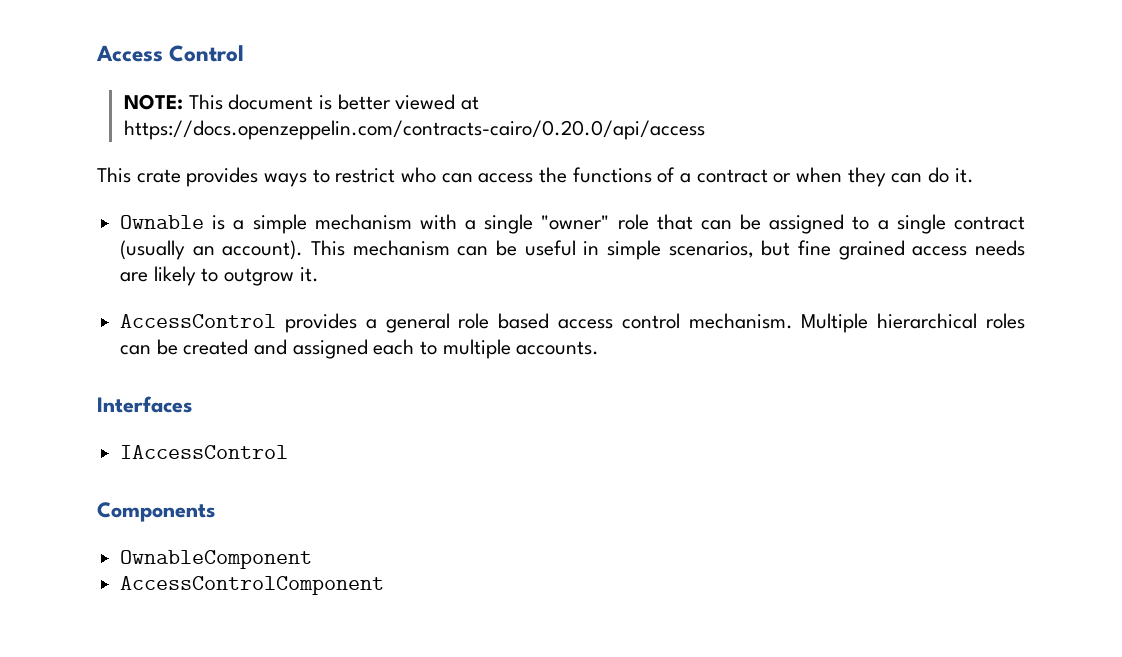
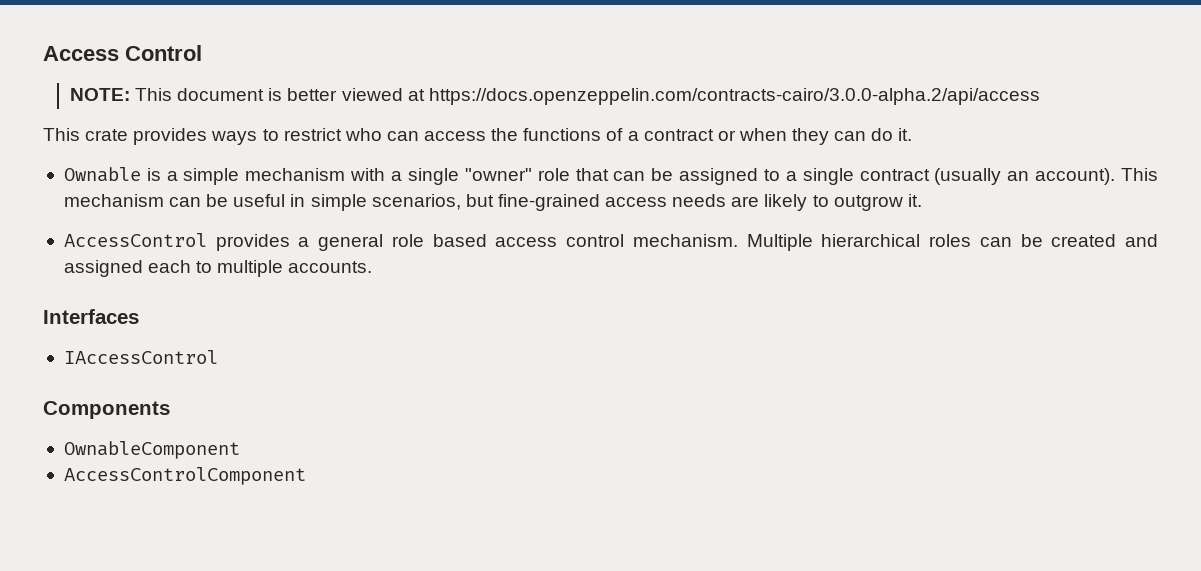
[123,120,705,140] https://docs.openzeppelin.com/contracts-cairo/0.20.0/api/access -> [428,88,1040,105] https://docs.openzeppelin.com/contracts-cairo/3.0.0-alpha.2/api/access
[798,240,905,260] fine grained -> [497,194,600,211] fine-grained

